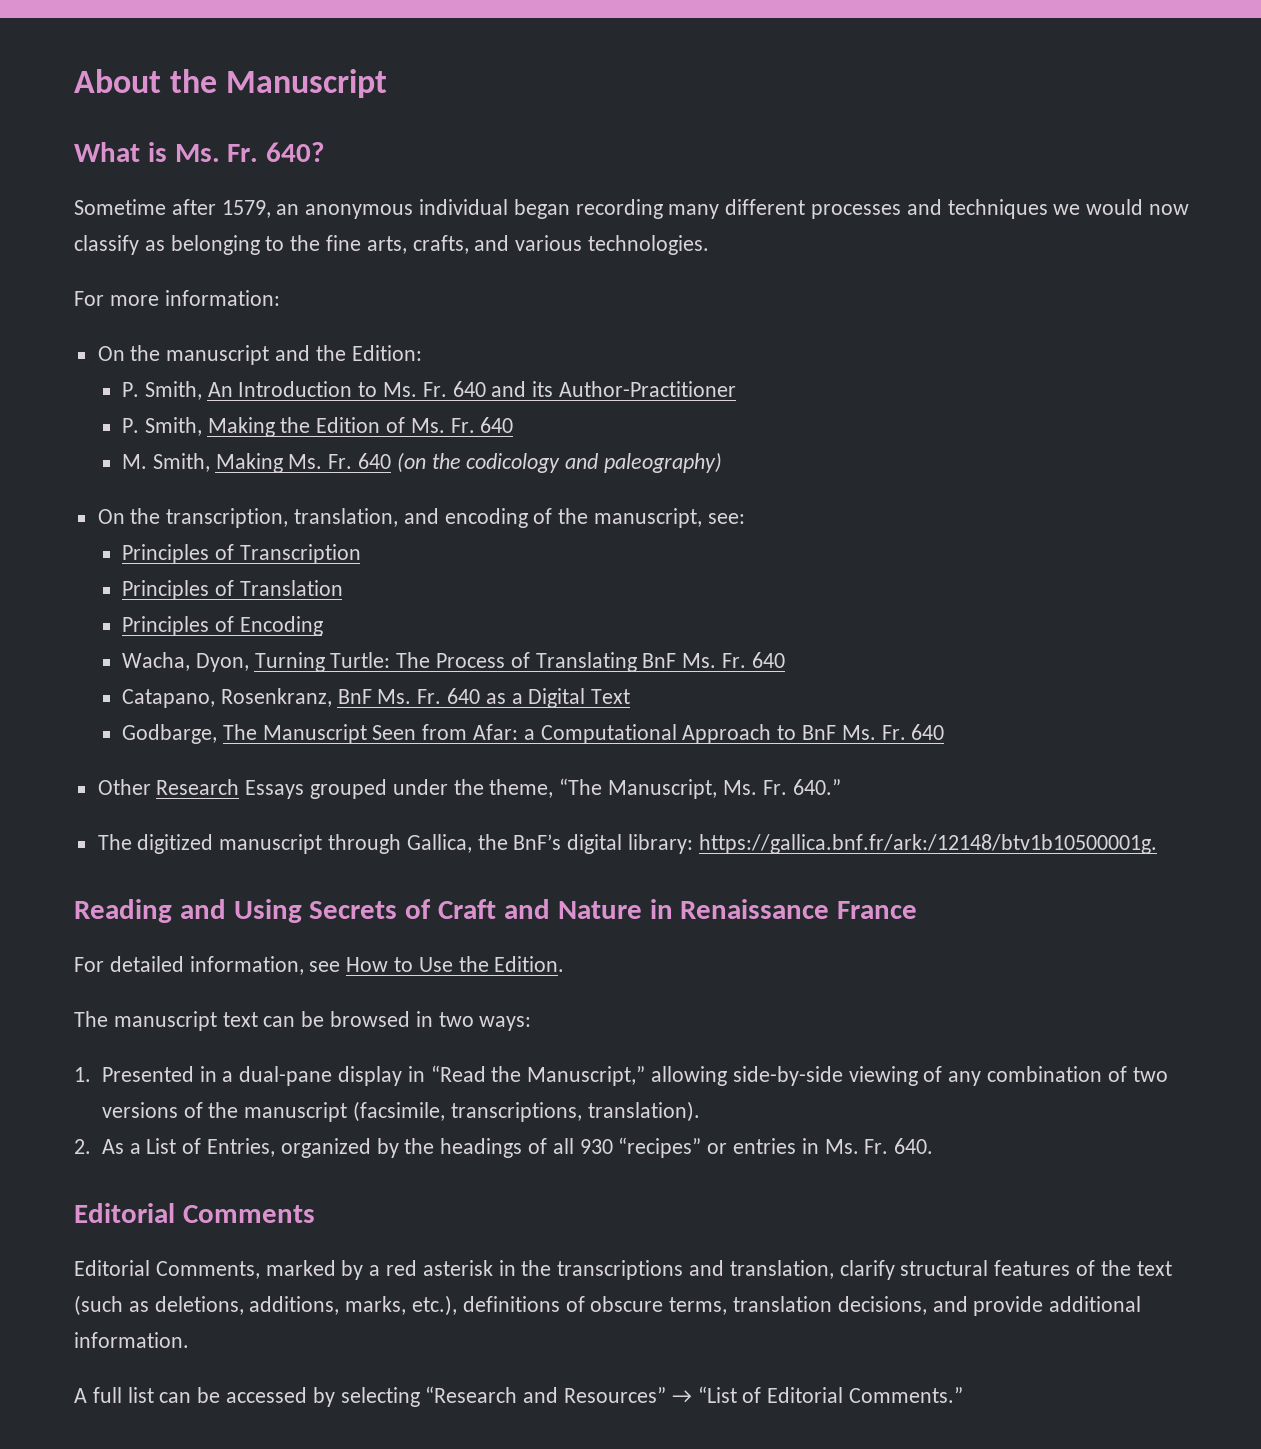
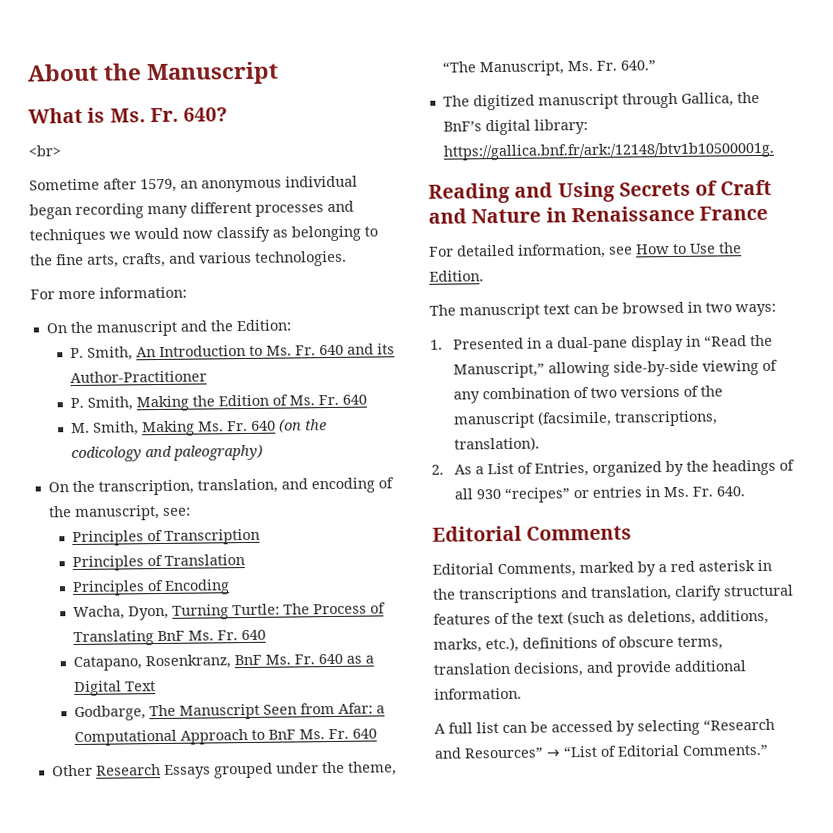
(325, 152) none -> [28,145,61,157] // <br>

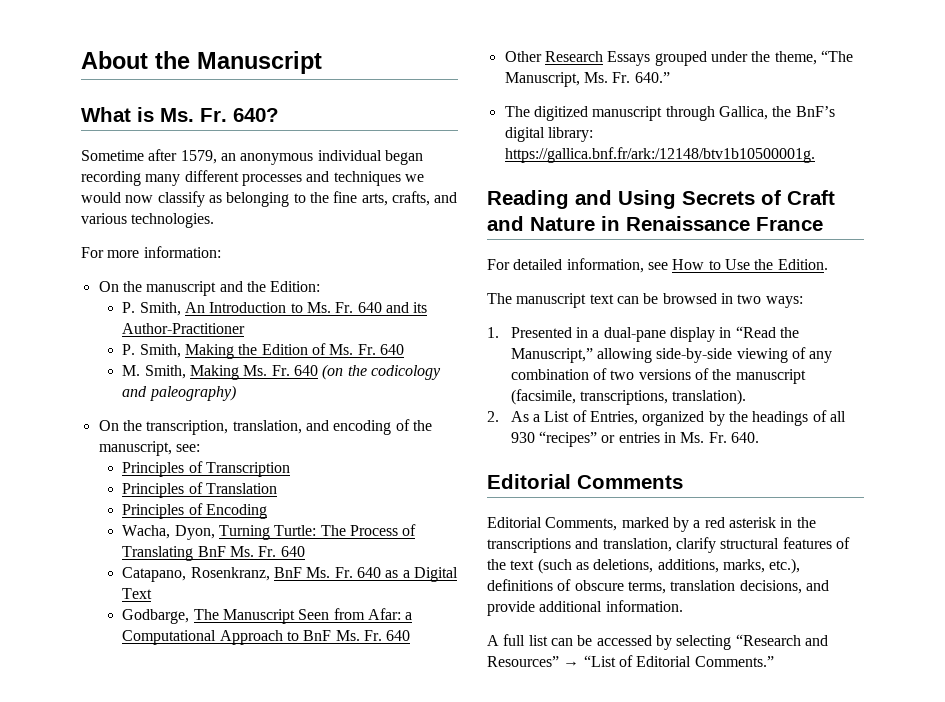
[28,145,61,157] // <br> -> (279, 115) none

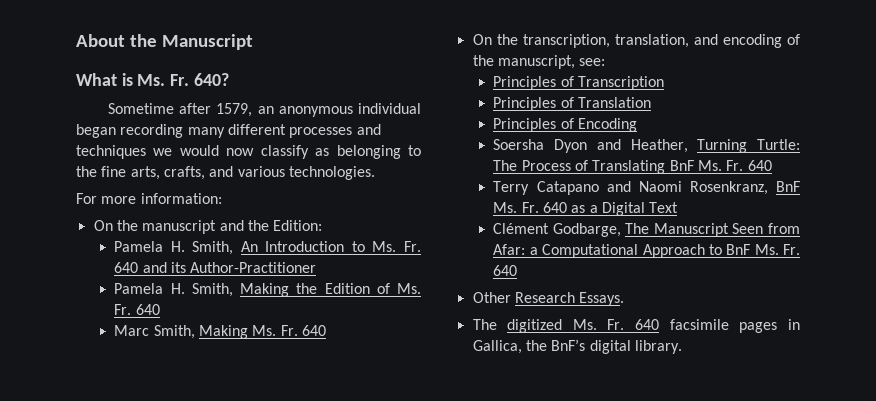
[122,302,136,313] P. -> [114,241,185,252] Pamela H.
[122,344,136,355] P. -> [114,283,185,294] Pamela H.
[122,365,141,376] M. -> [114,325,150,336] Marc
[322,364,442,380] [122,385,236,401] (on the codicology and paleography) -> (327, 330) none
[122,525,215,540] Wacha, Dyon, -> [493,139,688,153] Soersha Dyon and Heather,
[122,567,187,582] Catapano, -> [493,181,682,195] Terry Catapano and Naomi
(153, 593) none -> [493,223,550,234] Clément
[607,50,853,66] [504,72,670,87] [504,106,835,121] [504,127,593,142] [504,147,815,163] [487,190,835,209] [487,216,823,231] [487,258,828,273] [487,293,803,308] [487,326,800,342] [510,347,833,363] [510,368,806,384] [510,389,747,405] [487,410,847,426] [510,431,760,447] [487,474,683,489] [487,517,816,532] [487,537,850,553] [487,558,801,574] [487,579,829,594] [487,600,683,616] [487,634,828,650] [487,655,774,667] Essays grouped under the theme, “The Manuscript, Ms. Fr. 640.” // The digitized manuscript through Gallica, the BnF’s digital library: https://gallica.bnf.fr/ark:/12148/btv1b10500001g. // Reading and Using Secrets of Craft and Nature in Renaissance France // For detailed information, see How to Use the Edition. // The manuscript text can be browsed in two ways: // 1. Presented in a dual-pane display in “Read the Manuscript,” allowing side-by-side viewing of any combination of two versions of the manuscript (facsimile, transcriptions, translation). // 2. As a List of Entries, organized by the headings of all 930 “recipes” or entries in Ms. Fr. 640. // Editorial Comments // Editorial Comments, marked by a red asterisk in the transcriptions and translation, clarify structural features of the text (such as deletions, additions, marks, etc.), definitions of obscure terms, translation decisions, and provide additional information. // A full list can be accessed by selecting “Research and Resources” → “List of Editorial Comments.” -> [579,292,625,306] [472,319,800,333] [472,339,682,354] Essays. // The digitized Ms. Fr. 640 facsimile pages in Gallica, the BnF’s digital library.

